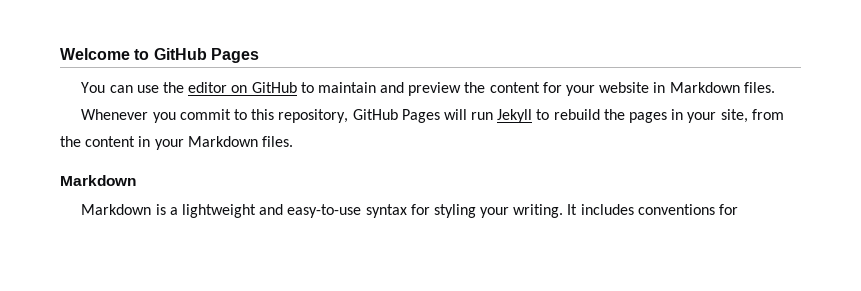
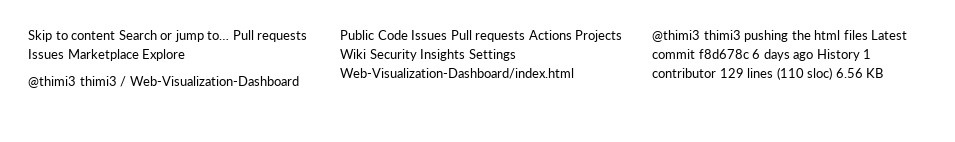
[60,48,259,63] [81,82,775,96] [81,109,784,123] [60,136,293,150] [60,175,136,186] [81,204,739,218] Welcome to GitHub Pages // You can use the editor on GitHub to maintain and preview the content for your website in Markdown files. // Whenever you commit to this repository, GitHub Pages will run Jekyll to rebuild the pages in your site, from the content in your Markdown files. // Markdown // Markdown is a lightweight and easy-to-use syntax for styling your writing. It includes conventions for -> [28,30,308,42] [28,49,186,61] [28,76,299,88] [340,30,623,42] [340,49,516,61] [340,68,574,79] [652,30,908,42] [652,49,872,61] [652,67,884,80] Skip to content Search or jump to… Pull requests Issues Marketplace Explore // @thimi3 thimi3 / Web-Visualization-Dashboard Public Code Issues Pull requests Actions Projects Wiki Security Insights Settings Web-Visualization-Dashboard/index.html @thimi3 thimi3 pushing the html files Latest commit f8d678c 6 days ago History 1 contributor 129 lines (110 sloc) 6.56 KB

